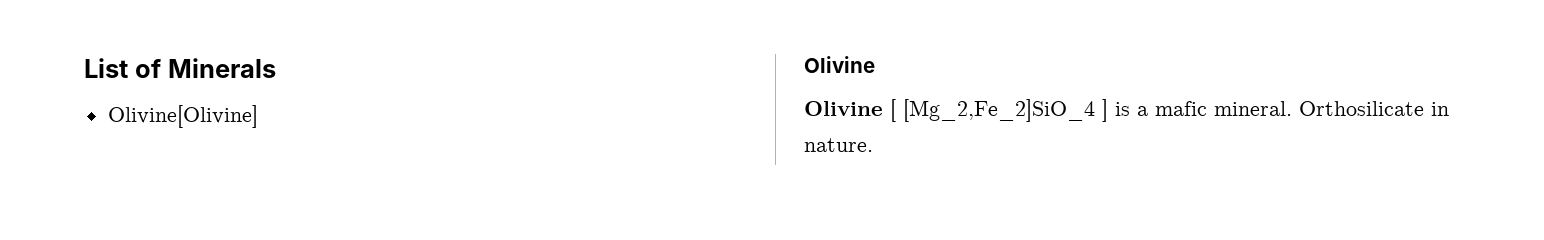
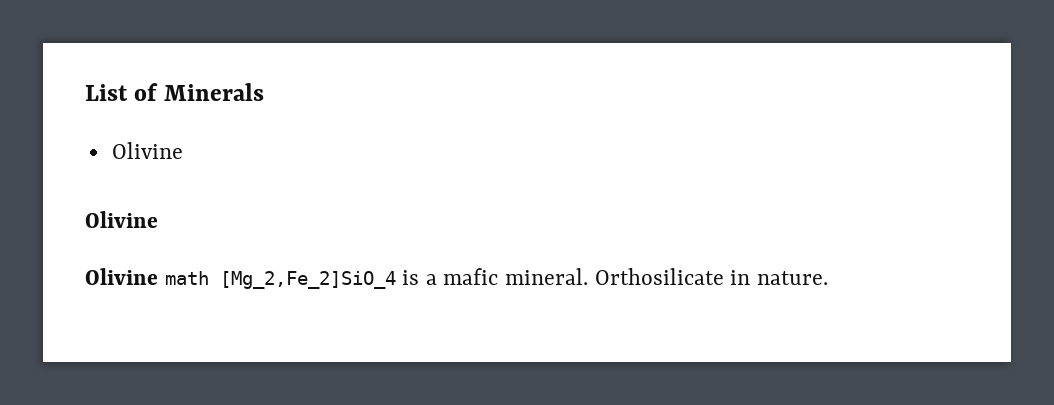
[107,105,258,128] [804,56,875,73] [804,99,1108,122] Olivine[Olivine] // Olivine // Olivine [ [Mg_2,Fe_2]SiO_4 ] -> [111,142,183,159] [85,211,158,228] [85,268,396,289] Olivine // Olivine // Olivine math [Mg_2,Fe_2]SiO_4

